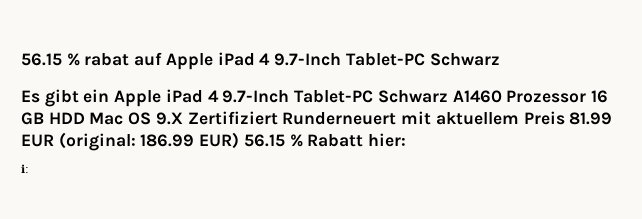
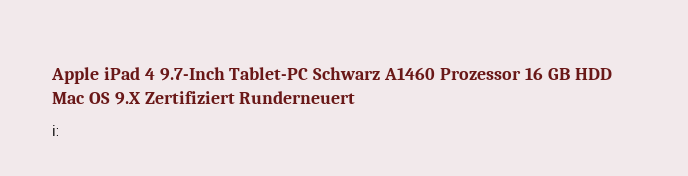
[21,52,500,70] [21,89,110,107] 56.15 % rabat auf Apple iPad 4 9.7-Inch Tablet-PC Schwarz // Es gibt ein -> (51, 75) none
[401,111,613,125] [21,132,407,151] mit aktuellem Preis 81.99 EUR (original: 186.99 EUR) 56.15 % Rabatt hier: -> (356, 97) none

